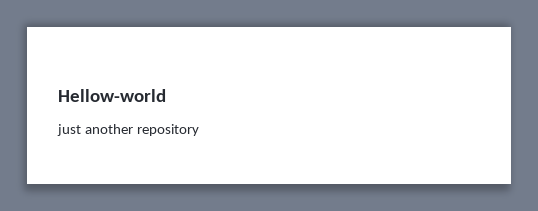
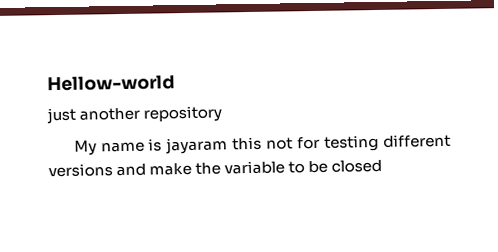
(199, 130) none -> [73,133,451,156] [48,159,383,178] // My name is jayaram this not for testing different versions and make the variable to be closed

